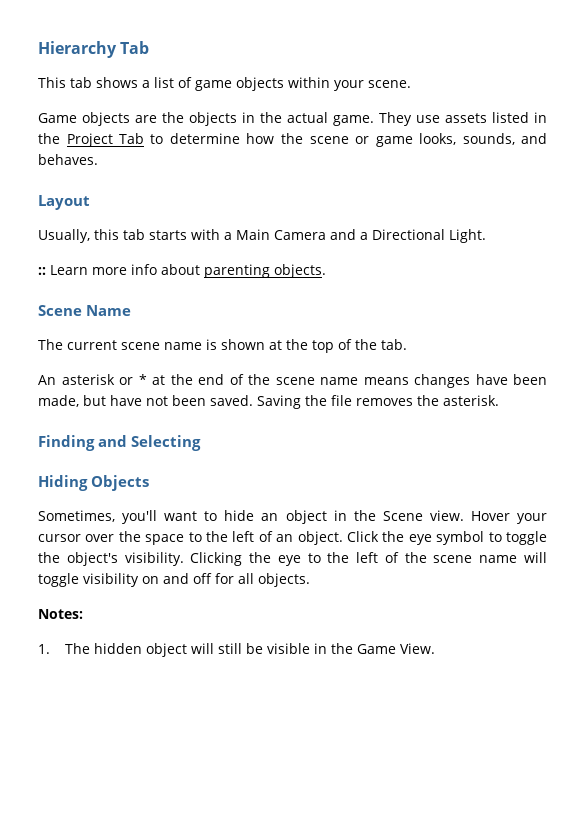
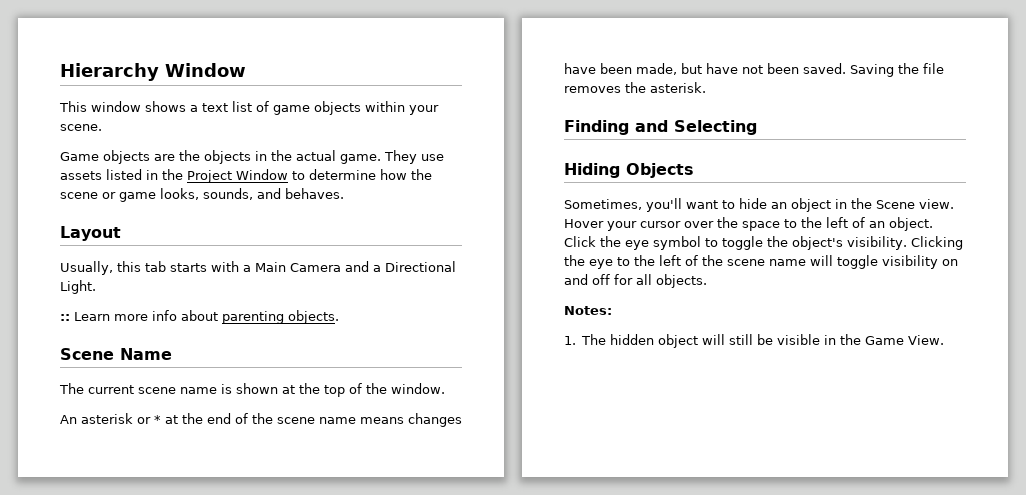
[120,41,150,54] Tab -> [165,63,246,77] Window
[70,77,92,88] tab -> [91,101,141,112] window
(150, 84) none -> [202,103,228,112] text
[119,133,145,144] Tab -> [236,169,288,180] Window
[381,339,407,350] tab. -> [391,383,445,394] window.

